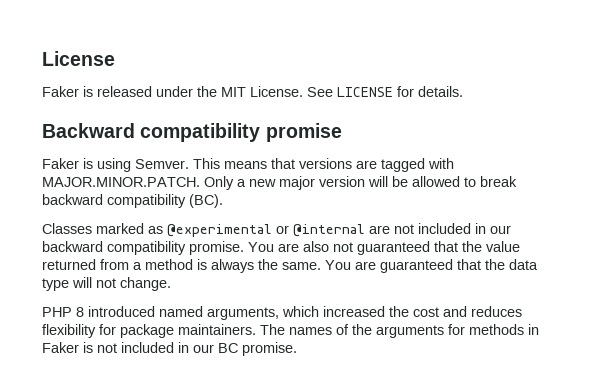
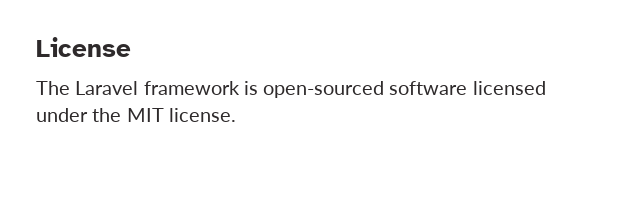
[42,86,463,97] [42,123,342,142] [42,158,454,172] [42,176,517,190] [42,194,223,208] [42,223,511,237] [42,241,520,255] [42,259,538,273] [42,277,171,291] [42,306,522,320] [42,324,539,338] [42,342,297,356] Faker is released under the MIT License. See LICENSE for details. // Backward compatibility promise // Faker is using Semver. This means that versions are tagged with MAJOR.MINOR.PATCH. Only a new major version will be allowed to break backward compatibility (BC). // Classes marked as @experimental or @internal are not included in our backward compatibility promise. You are also not guaranteed that the value returned from a method is always the same. You are guaranteed that the data type will not change. // PHP 8 introduced named arguments, which increased the cost and reduces flexibility for package maintainers. The names of the arguments for methods in Faker is not included in our BC promise. -> [36,81,546,98] [36,108,236,122] The Laravel framework is open-sourced software licensed under the MIT license.

